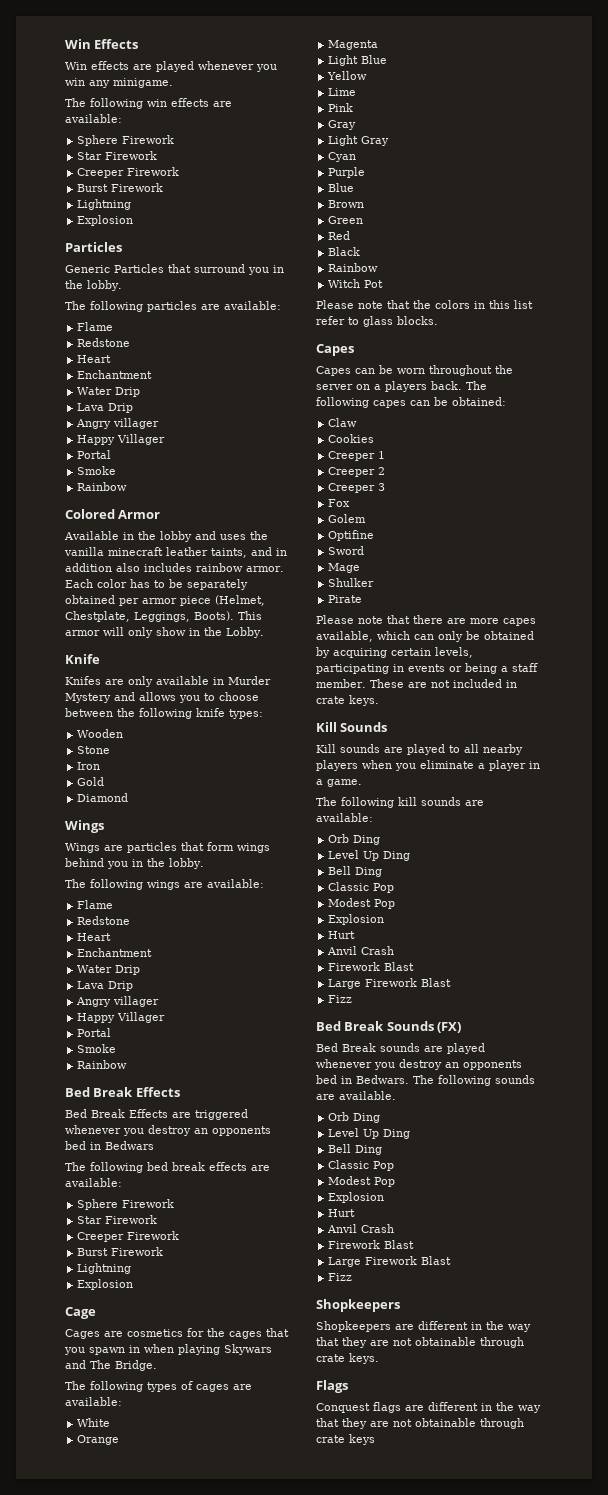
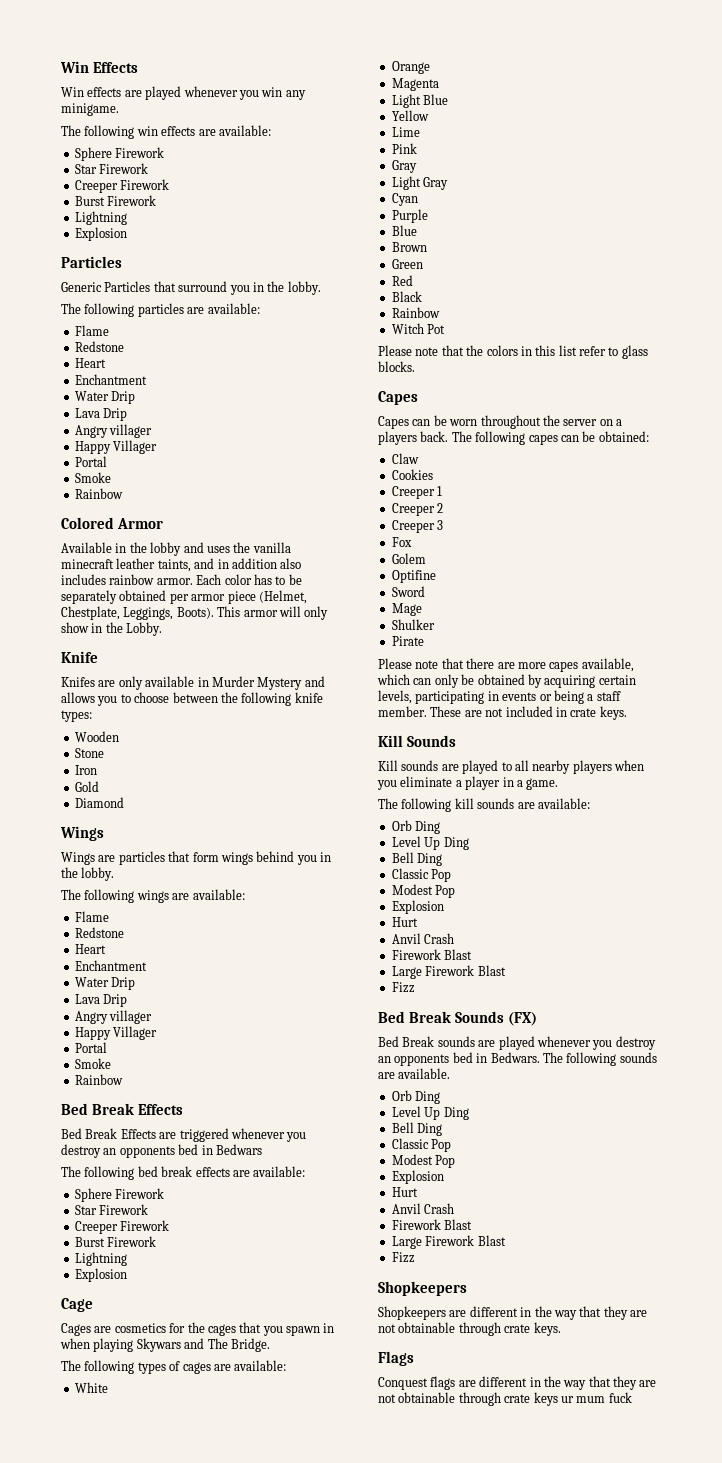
(375, 1439) none -> [560,1392,632,1403] ur mum fuck

